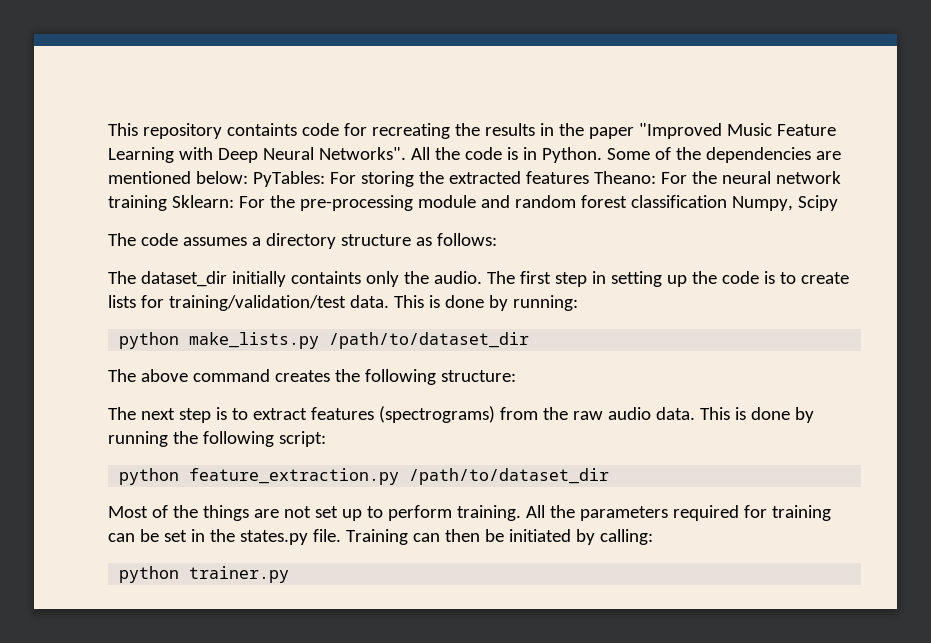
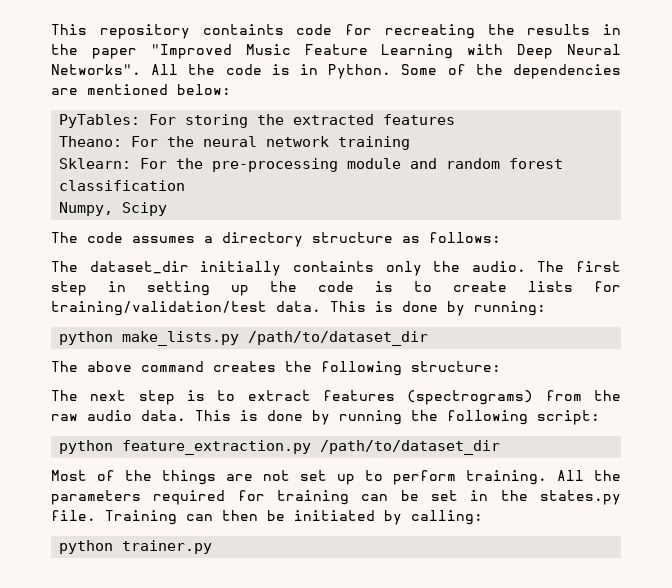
(248, 177) none -> (231, 89) //
(589, 177) none -> (456, 119) //
(167, 203) none -> (411, 143) //
(727, 201) none -> (186, 185) //

